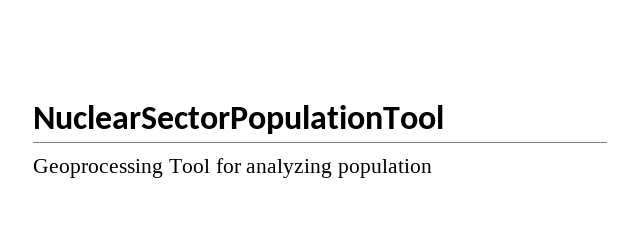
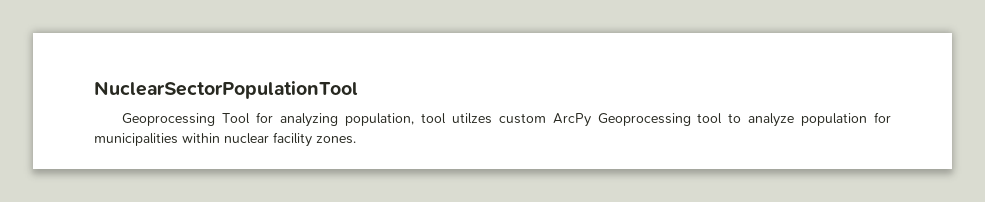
[338,159,433,178] population -> [345,112,891,127] [94,132,356,147] population, tool utilzes custom ArcPy Geoprocessing tool to analyze population for municipalities within nuclear facility zones.

